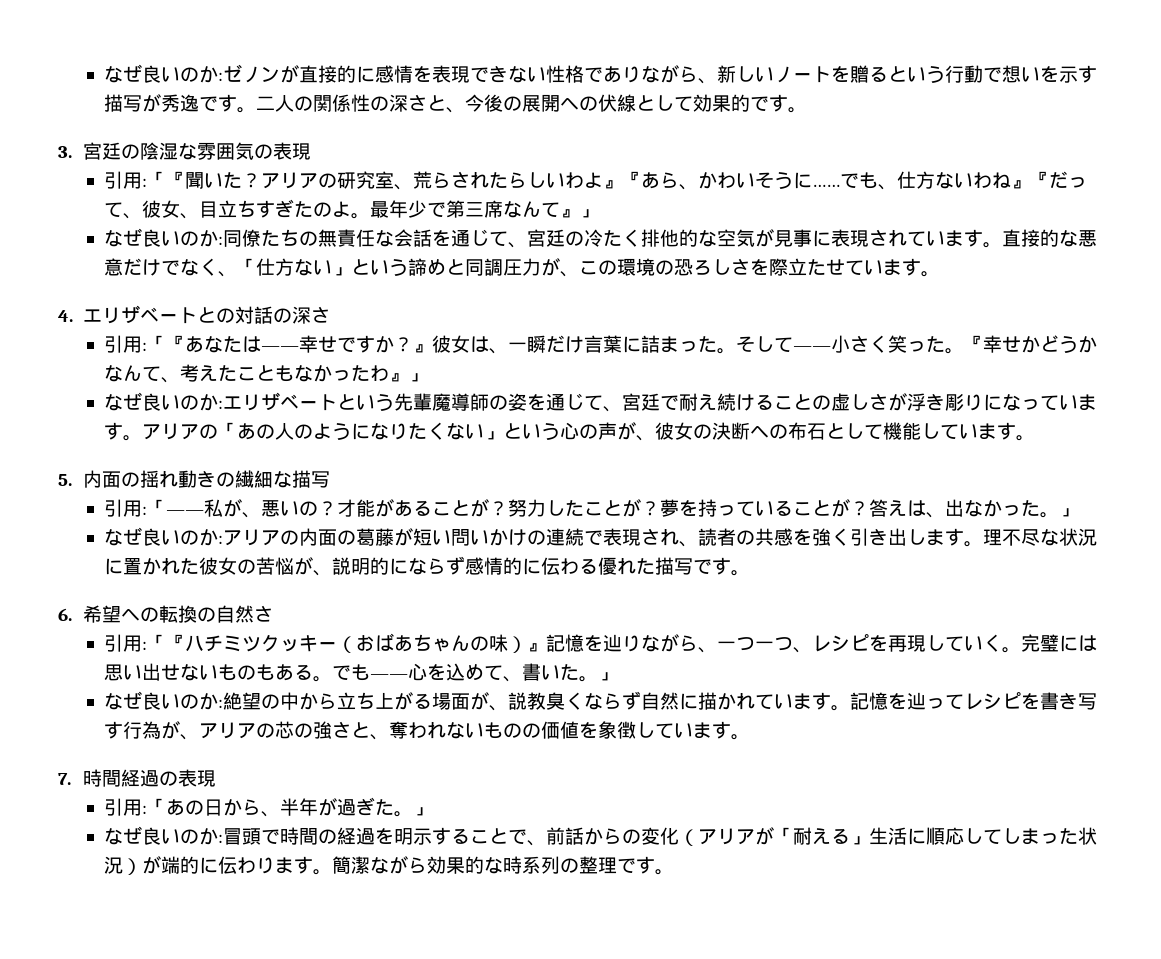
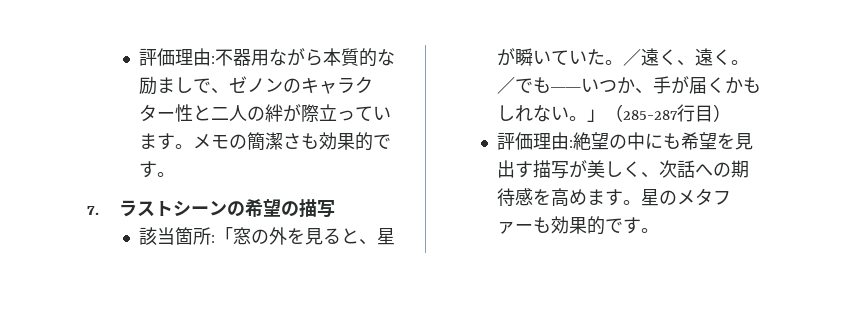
[104,64,1098,84] [104,94,808,113] [58,142,312,160] [104,171,1088,190] [104,199,599,219] [104,228,1098,248] [104,258,941,277] [58,305,331,324] [104,335,1098,354] [104,364,428,383] [104,392,1098,412] [104,422,1036,441] [58,470,331,488] [104,499,1079,518] [104,527,1098,547] [104,556,751,576] [58,605,274,623] [104,633,1098,653] [104,663,618,682] [104,691,1098,711] [104,721,751,740] [58,769,217,787] [104,797,433,817] [104,826,1098,846] [104,856,618,875] なぜ良いのか:ゼノンが直接的に感情を表現できない性格でありながら、新しいノートを贈るという行動で想いを示す描写が秀逸です。二人の関係性の深さと、今後の展開への伏線として効果的です。 // 3.宮廷の陰湿な雰囲気の表現 // 引用:「『聞いた？アリアの研究室、荒らされたらしいわよ』『あら、かわいそうに……でも、仕方ないわね』『だって、彼女、目立ちすぎたのよ。最年少で第三席なんて』」 // なぜ良いのか:同僚たちの無責任な会話を通じて、宮廷の冷たく排他的な空気が見事に表現されています。直接的な悪意だけでなく、「仕方ない」という諦めと同調圧力が、この環境の恐ろしさを際立たせています。 // 4.エリザベートとの対話の深さ // 引用:「『あなたは――幸せですか？』彼女は、一瞬だけ言葉に詰まった。そして――小さく笑った。『幸せかどうかなんて、考えたこともなかったわ』」 // なぜ良いのか:エリザベートという先輩魔導師の姿を通じて、宮廷で耐え続けることの虚しさが浮き彫りになっています。アリアの「あの人のようになりたくない」という心の声が、彼女の決断への布石として機能しています。 // 5.内面の揺れ動きの繊細な描写 // 引用:「――私が、悪いの？才能があることが？努力したことが？夢を持っていることが？答えは、出なかった。」 // なぜ良いのか:アリアの内面の葛藤が短い問いかけの連続で表現され、読者の共感を強く引き出します。理不尽な状況に置かれた彼女の苦悩が、説明的にならず感情的に伝わる優れた描写です。 // 6.希望への転換の自然さ // 引用:「『ハチミツクッキー（おばあちゃんの味）』記憶を辿りながら、一つ一つ、レシピを再現していく。完璧には思い出せないものもある。でも――心を込めて、書いた。」 // なぜ良いのか:絶望の中から立ち上がる場面が、説教臭くならず自然に描かれています。記憶を辿ってレシピを書き写す行為が、アリアの芯の強さと、奪われないものの価値を象徴しています。 // 7.時間経過の表現 // 引用:「あの日から、半年が過ぎた。」 // なぜ良いのか:冒頭で時間の経過を明示することで、前話からの変化（アリアが「耐える」生活に順応してしまった状況）が端的に伝わります。簡潔ながら効果的な時系列の整理 -> [138,48,395,67] [138,76,373,95] [138,104,391,123] [138,132,391,151] [138,161,175,178] [87,199,336,217] [138,227,395,245] [496,48,749,66] [496,76,761,94] [496,104,731,122] [496,132,753,150] [496,160,749,179] [496,188,731,207] [496,216,605,235] 評価理由:不器用ながら本質的な励ましで、ゼノンのキャラクター性と二人の絆が際立っています。メモの簡潔さも効果的です。 // 7.ラストシーンの希望の描写 // 該当箇所:「窓の外を見ると、星が瞬いていた。／遠く、遠く。／でも――いつか、手が届くかもしれない。」（285-287行目） // 評価理由:絶望の中にも希望を見出す描写が美しく、次話への期待感を高めます。星のメタファーも効果的

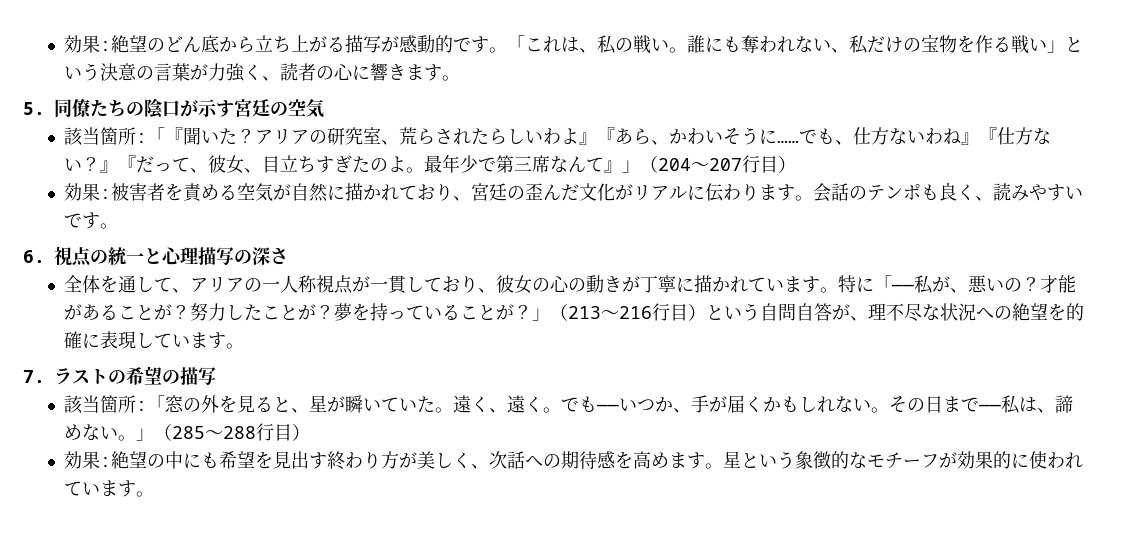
[138,48,395,67] [138,76,373,95] [138,104,391,123] [138,132,391,151] 評価理由:不器用ながら本質的な励ましで、ゼノンのキャラクター性と二人の絆が際立っています。メモの簡潔さも効果的で -> [64,34,1084,54] [64,63,461,82] [23,99,324,118] [64,127,1052,146] [64,154,797,174] [64,183,1084,202] [64,212,119,229] [23,246,288,267] [64,275,1077,294] [64,303,1085,322] [64,331,209,349] 効果:絶望のどん底から立ち上がる描写が感動的です。「これは、私の戦い。誰にも奪われない、私だけの宝物を作る戦い」という決意の言葉が力強く、読者の心に響きます。 // 5.同僚たちの陰口が示す宮廷の空気 // 該当箇所:「『聞いた？アリアの研究室、荒らされたらしいわよ』『あら、かわいそうに……でも、仕方ないわね』『仕方ない？』『だって、彼女、目立ちすぎたのよ。最年少で第三席なんて』」（204～207行目） // 効果:被害者を責める空気が自然に描かれており、宮廷の歪んだ文化がリアルに伝わります。会話のテンポも良く、読みやすいです。 // 6.視点の統一と心理描写の深さ // 全体を通して、アリアの一人称視点が一貫しており、彼女の心の動きが丁寧に描かれています。特に「――私が、悪いの？才能があることが？努力したことが？夢を持っていることが？」（213～216行目）という自問自答が、理不尽な状況への絶望を的確に表現していま
[173,200,228,216] シーン -> (108, 376) none
[622,49,641,66] ／ -> (454, 410) none
[496,77,515,94] ／ -> (562, 410) none
[586,104,731,122] [496,132,569,150] 」（285-287行目） // 評価理由 -> [889,395,1074,414] [64,423,311,441] [64,451,101,469] その日まで――私は、諦めない。」（285～288行目） // 効果
[532,160,569,179] 描写 -> [327,451,400,470] 終わり方
[658,188,731,206] [496,216,623,235] のメタファーも効果的で -> [741,451,1084,469] [64,480,119,496] という象徴的なモチーフが効果的に使われていま

